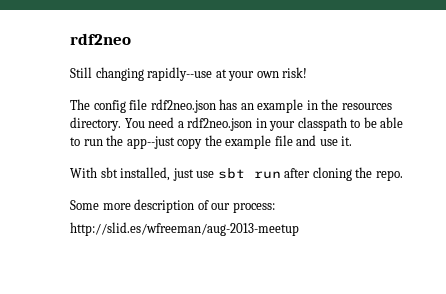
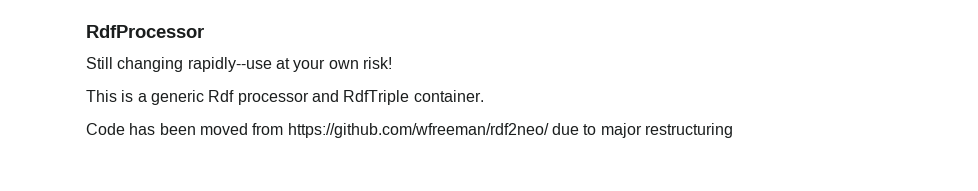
[70,33,131,45] rdf2neo -> [86,25,204,38] RdfProcessor
[70,99,392,113] [70,117,404,131] [70,135,353,149] [70,167,403,181] [70,199,275,213] [70,222,299,236] The config file rdf2neo.json has an example in the resources directory. You need a rdf2neo.json in your classpath to be able to run the app--just copy the example file and use it. // With sbt installed, just use sbt run after cloning the repo. // Some more description of our process: // http://slid.es/wfreeman/aug-2013-meetup -> [86,90,484,105] [86,123,733,138] This is a generic Rdf processor and RdfTriple container. // Code has been moved from https://github.com/wfreeman/rdf2neo/ due to major restructuring

